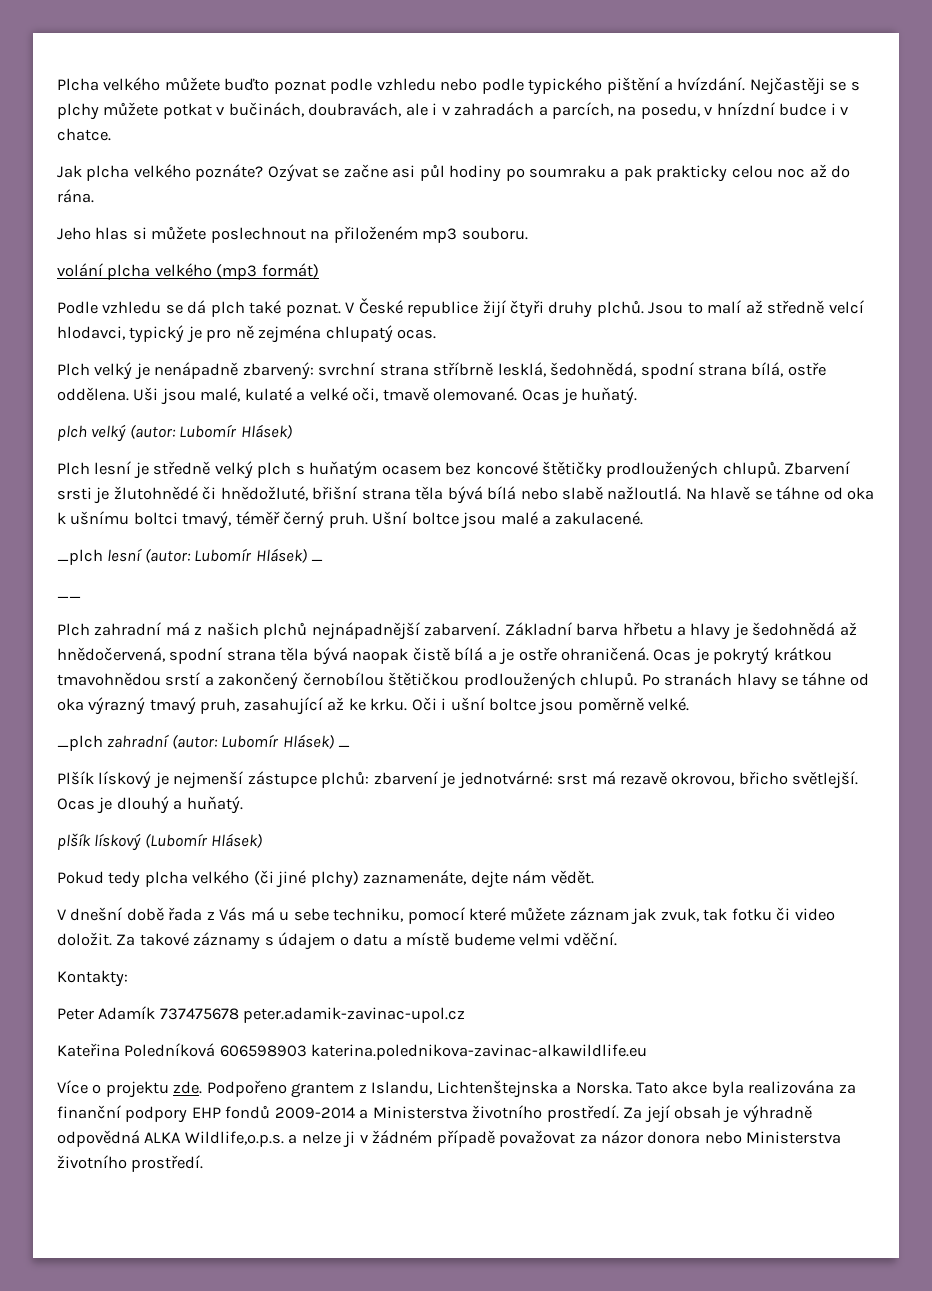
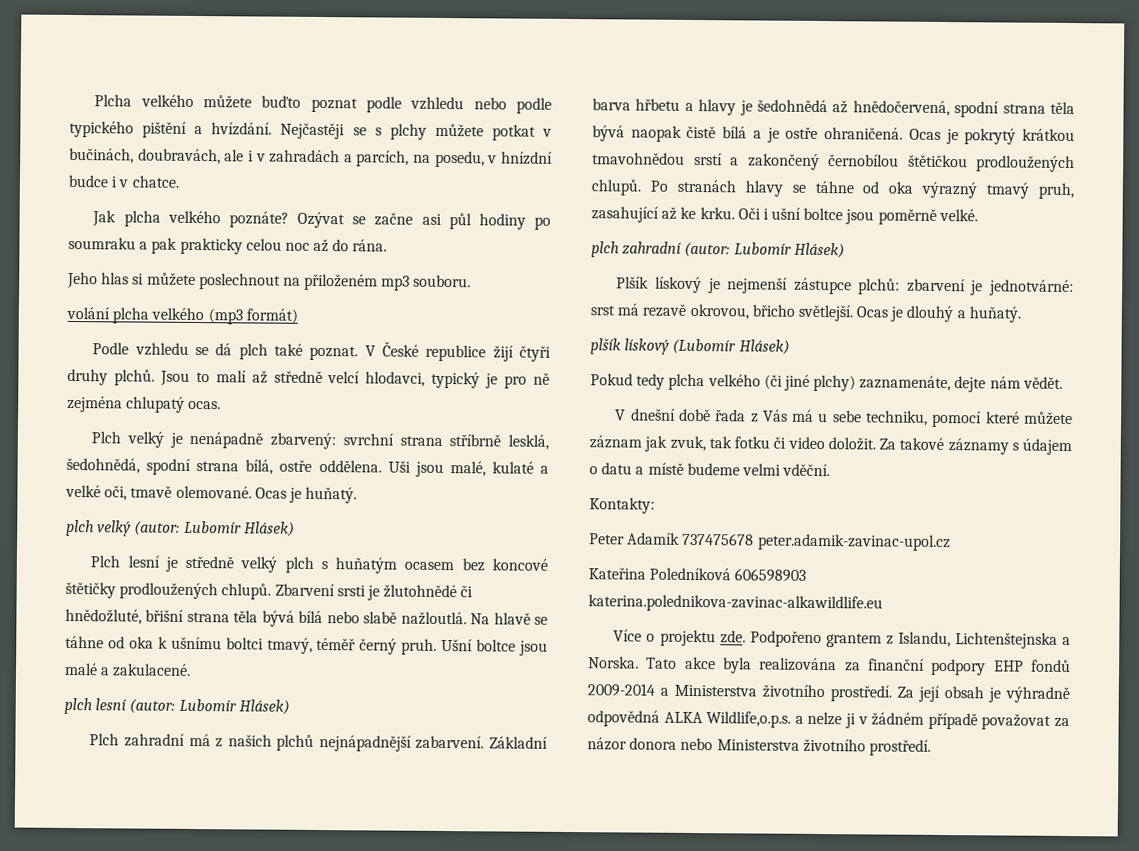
[57,549,103,565] _plch -> [64,697,92,715] plch
[311,559,324,561] [57,596,81,598] _ // __ -> (290, 707) none
[57,735,103,751] _plch -> [591,241,619,258] plch
[338,745,351,747] _ -> (845, 250) none

